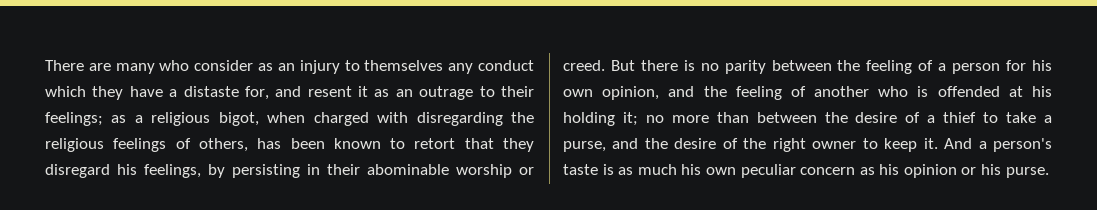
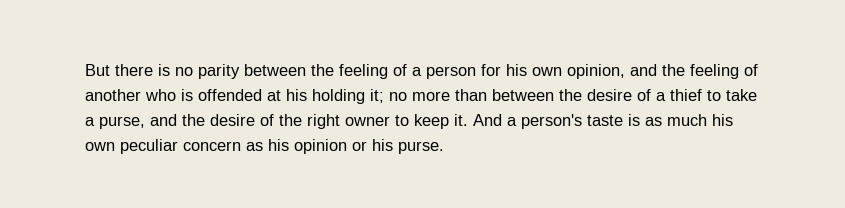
[45,60,534,74] [45,86,534,100] [45,112,534,126] [45,138,534,152] [45,164,534,178] [563,60,605,71] There are many who consider as an injury to themselves any conduct which they have a distaste for, and resent it as an outrage to their feelings; as a religious bigot, when charged with disregarding the religious feelings of others, has been known to retort that they disregard his feelings, by persisting in their abominable worship or creed. -> (85, 70) none

